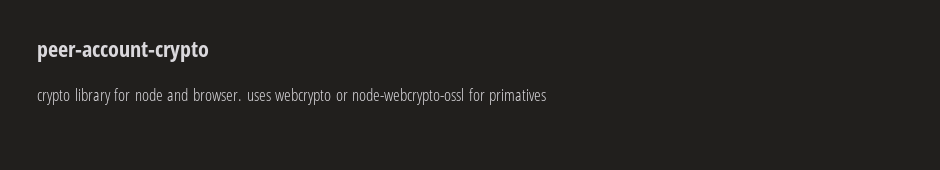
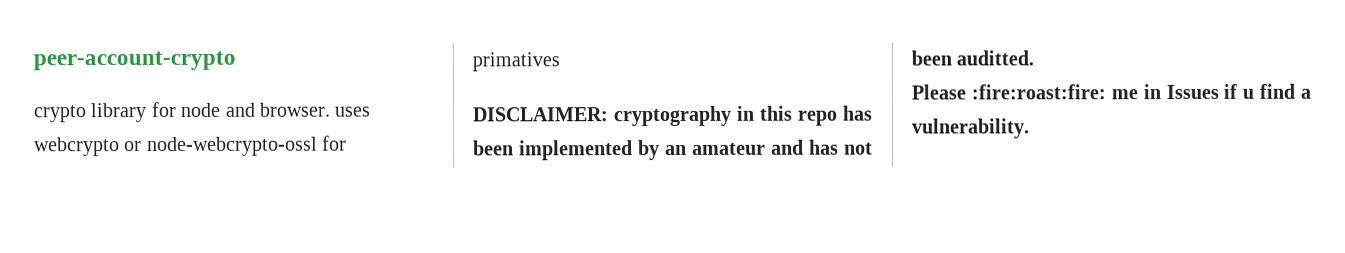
(547, 97) none -> [472,105,872,127] [473,139,873,161] [911,50,1035,66] [911,83,1311,100] [911,118,1030,139] // DISCLAIMER: cryptography in this repo has been implemented by an amateur and has not been auditted. // Please :fire:roast:fire: me in Issues if u find a vulnerability.

